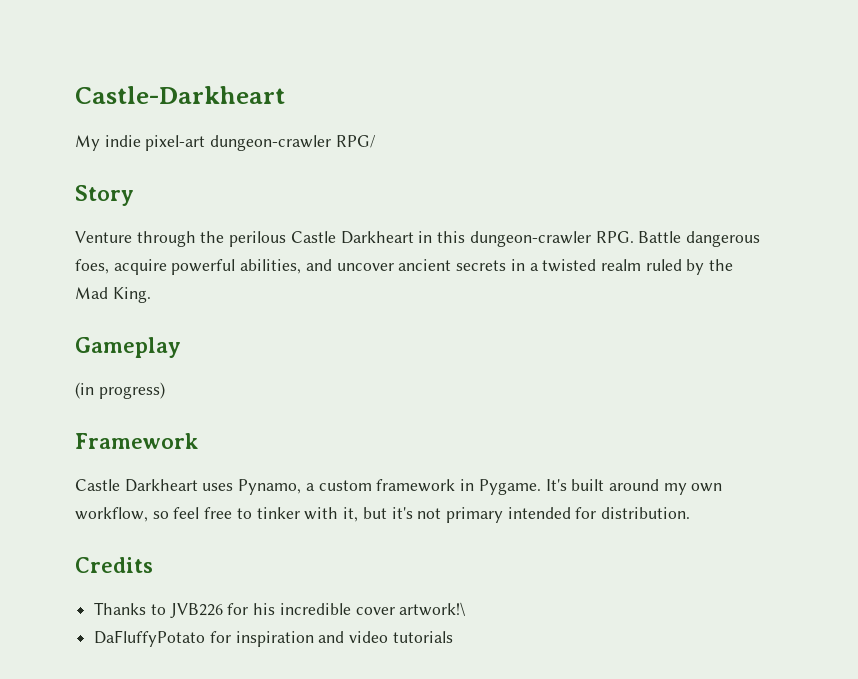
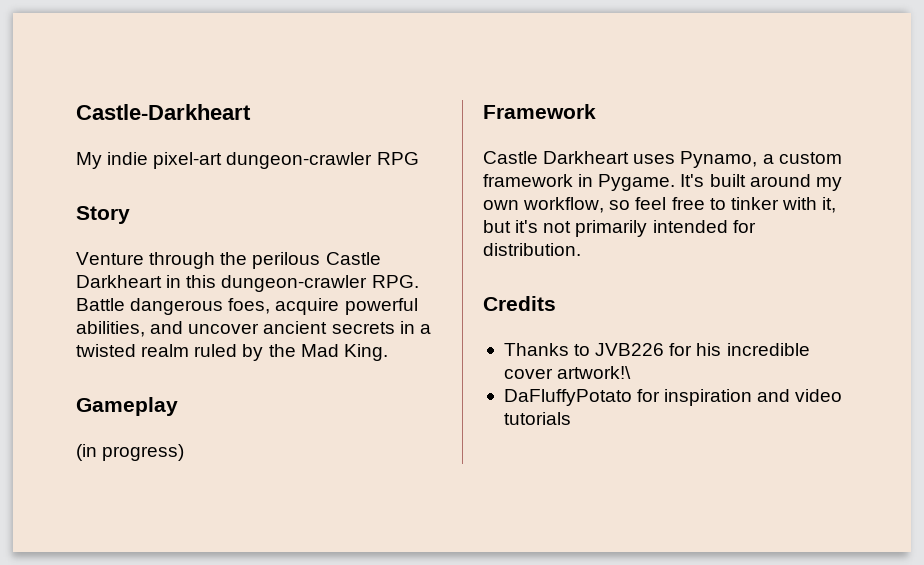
[335,135,376,148] RPG/ -> [376,152,419,165] RPG
[445,507,503,523] primary -> [575,220,648,237] primarily

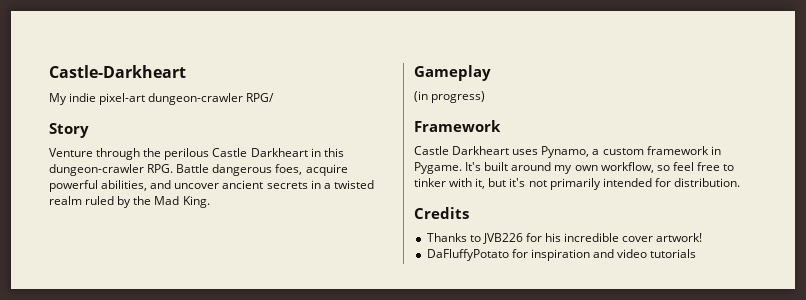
[376,152,419,165] RPG -> [246,93,275,102] RPG/
[557,366,632,379] artwork!\ -> [656,233,703,242] artwork!

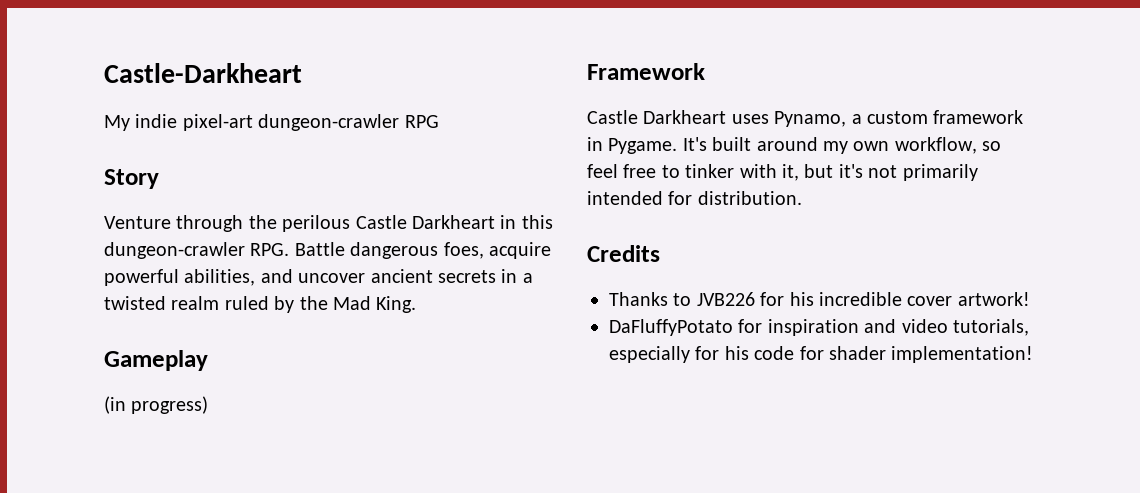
[246,93,275,102] RPG/ -> [404,115,439,128] RPG
[650,249,697,258] tutorials -> [953,319,1029,336] [609,346,1034,363] tutorials, especially for his code for shader implementation!

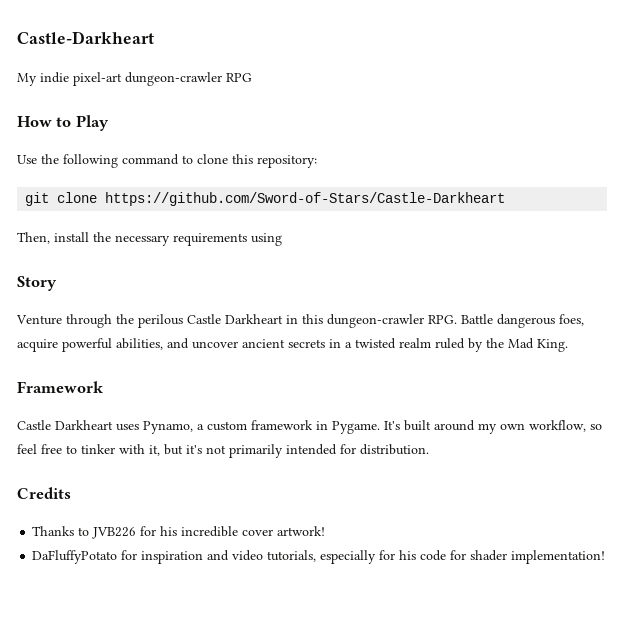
(439, 121) none -> [17,115,109,131] [17,154,317,168] [25,192,506,206] [17,232,282,246] // How to Play // Use the following command to clone this repository: // git clone https://github.com/Sword-of-Stars/Castle-Darkheart // Then, install the necessary requirements using
[104,350,208,371] [104,396,209,414] // Gameplay // (in progress) -> (568, 345) none

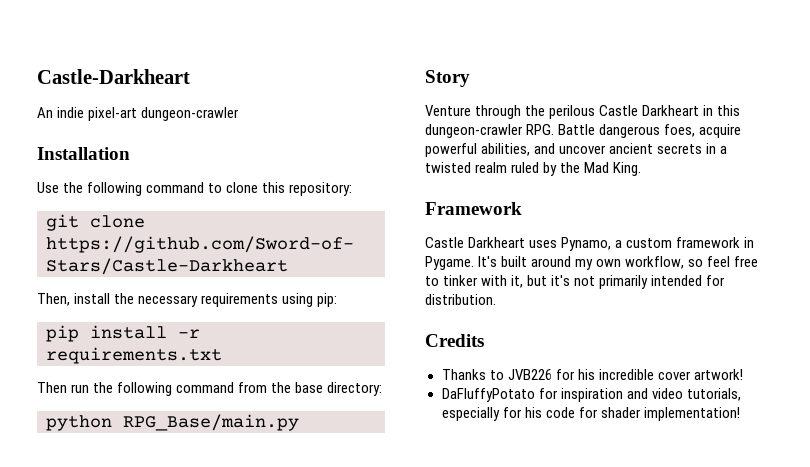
[17,73,37,86] My -> [37,107,53,118] An
[226,73,252,82] [17,115,109,131] RPG // How to Play -> [37,147,130,160] // Installation
(282, 239) none -> [317,293,338,307] [46,325,200,342] [46,347,222,364] [37,382,383,396] [46,414,299,431] pip: // pip install -r requirements.txt // Then run the following command from the base directory: // python RPG_Base/main.py

